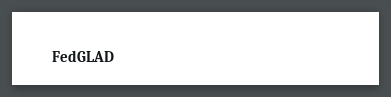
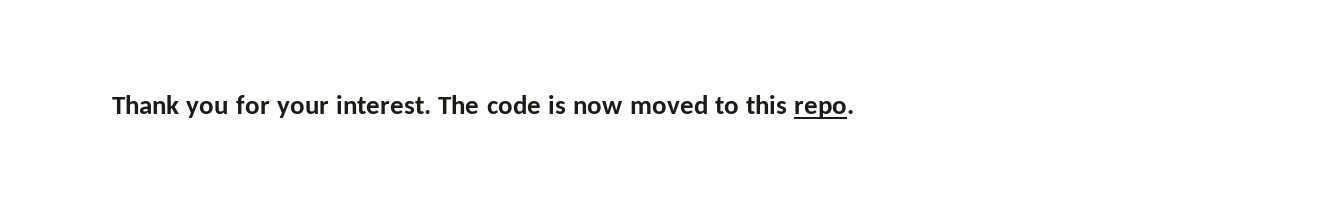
[52,50,114,62] FedGLAD -> [112,95,855,118] Thank you for your interest. The code is now moved to this repo.

